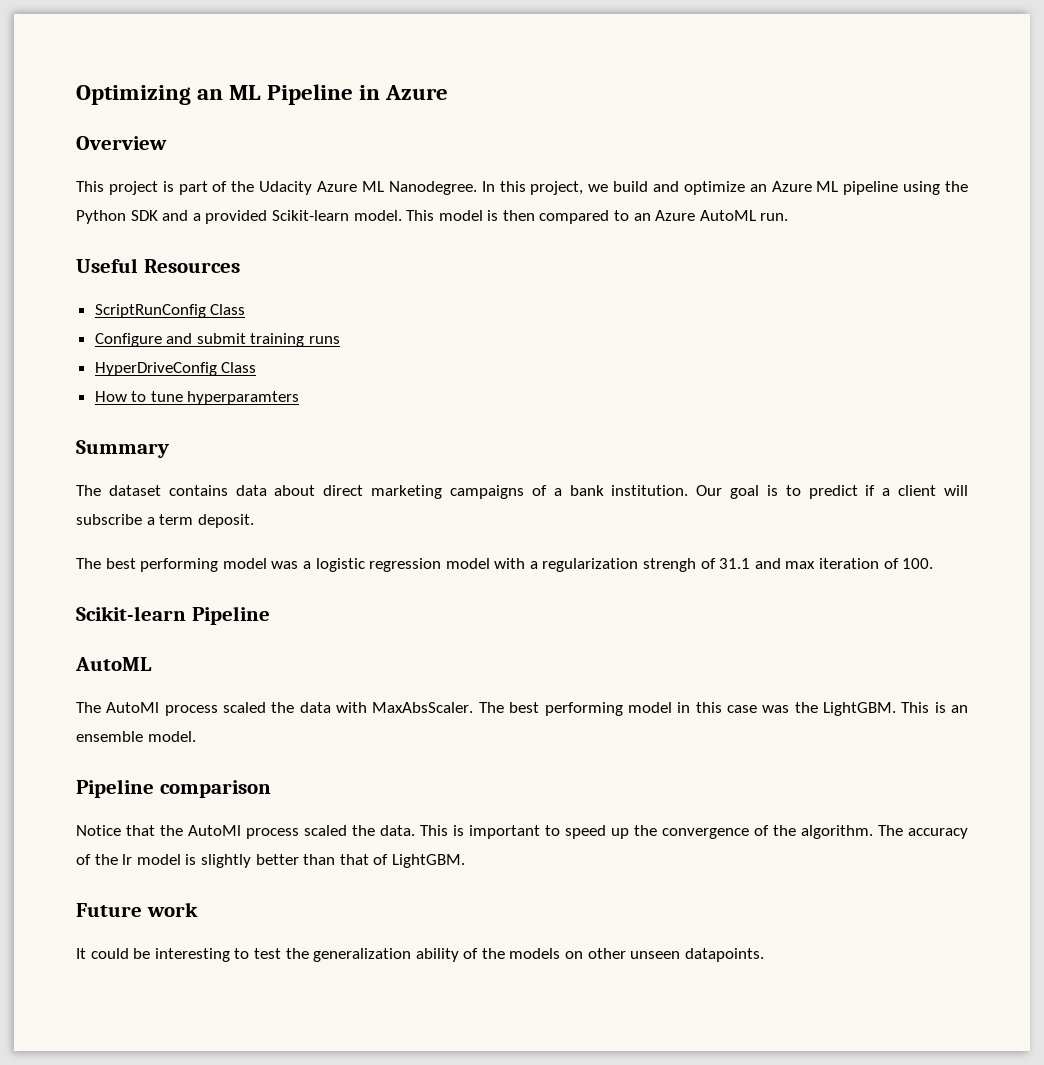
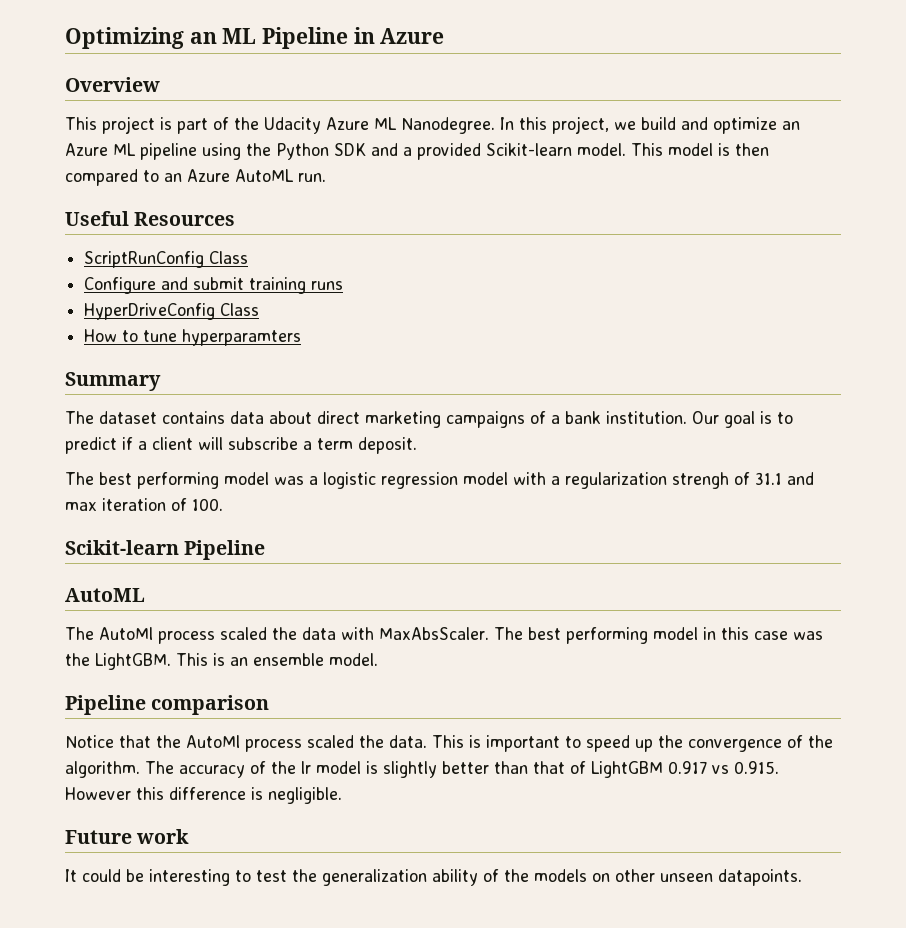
[391,854,465,868] LightGBM. -> [591,761,779,778] [65,787,342,804] LightGBM 0.917 vs 0.915. However this difference is negligible.

